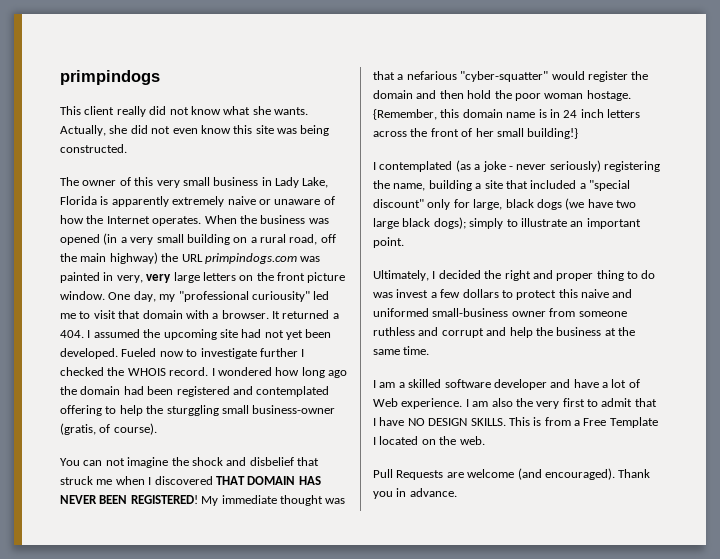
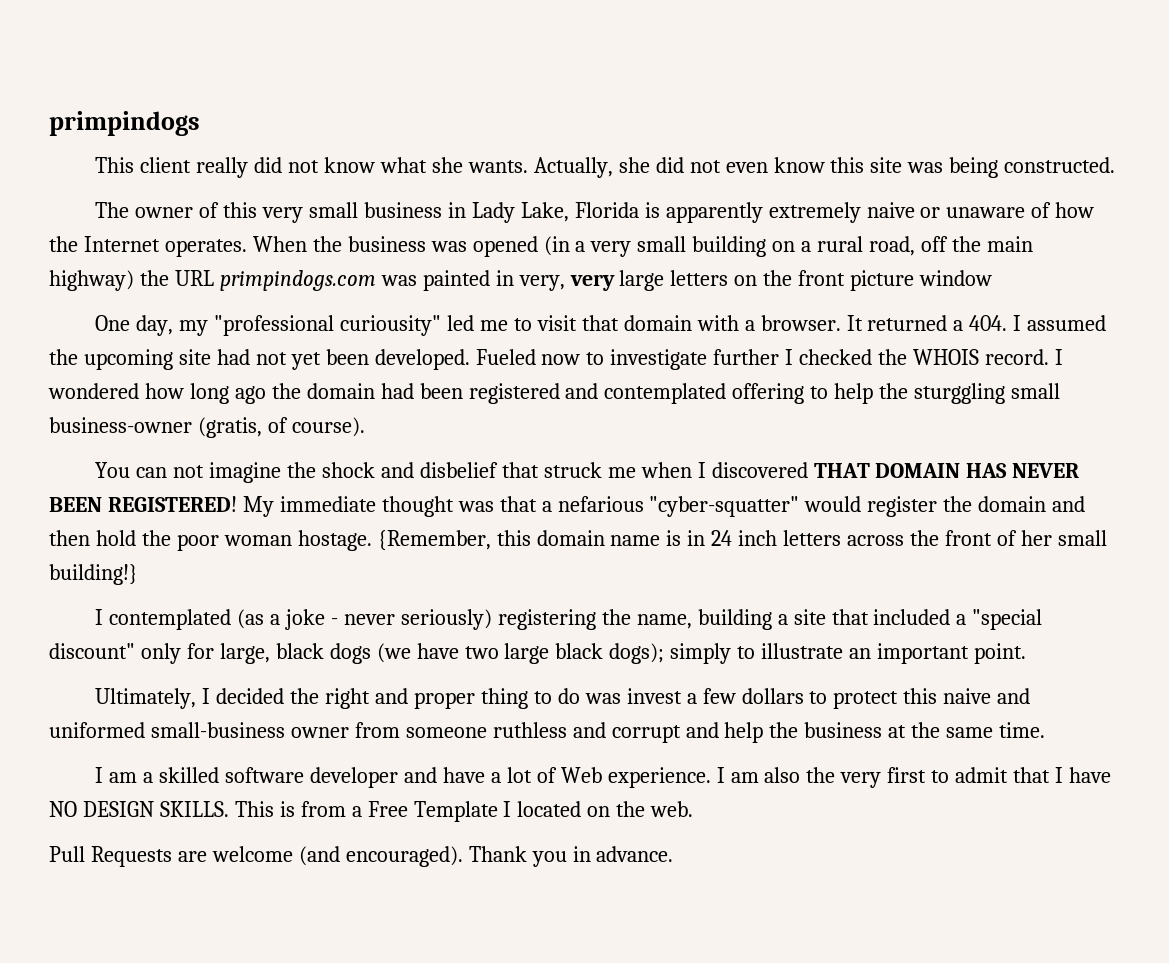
[60,291,105,300] window. -> [919,270,993,286] window //

